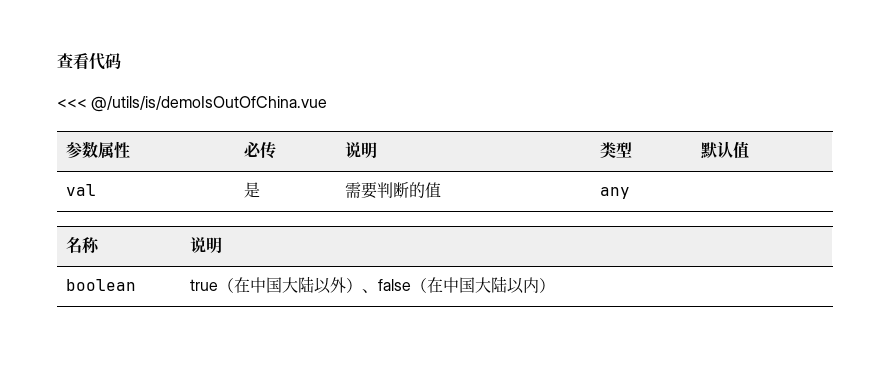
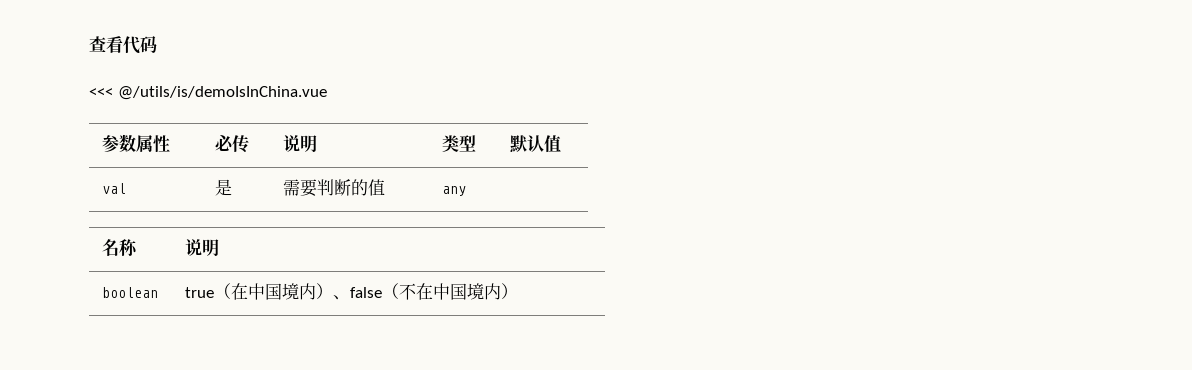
[91,96,328,112] @/utils/is/demoIsOutOfChina.vue -> [117,86,327,100] @/utils/is/demoIsInChina.vue
[282,276,347,294] 大陆以外 -> [282,283,317,300] 境内
[427,276,525,294] 在中国大陆以 -> [399,283,485,300] 不在中国境

